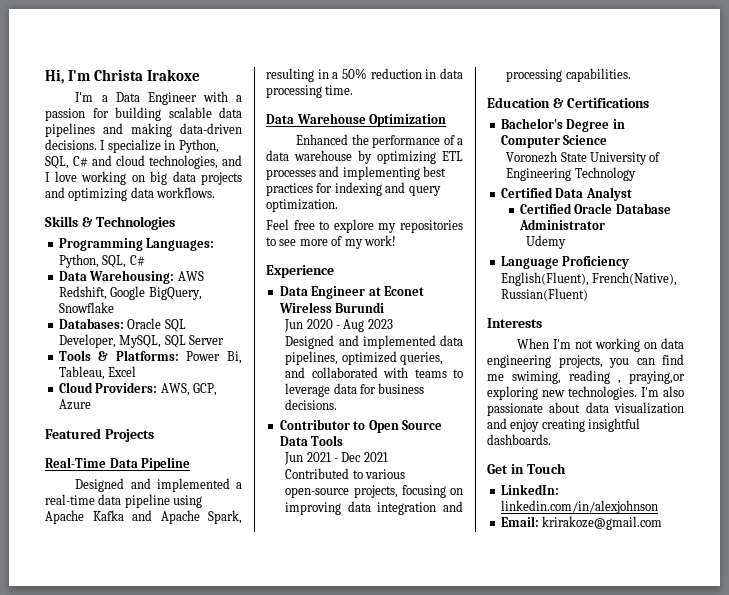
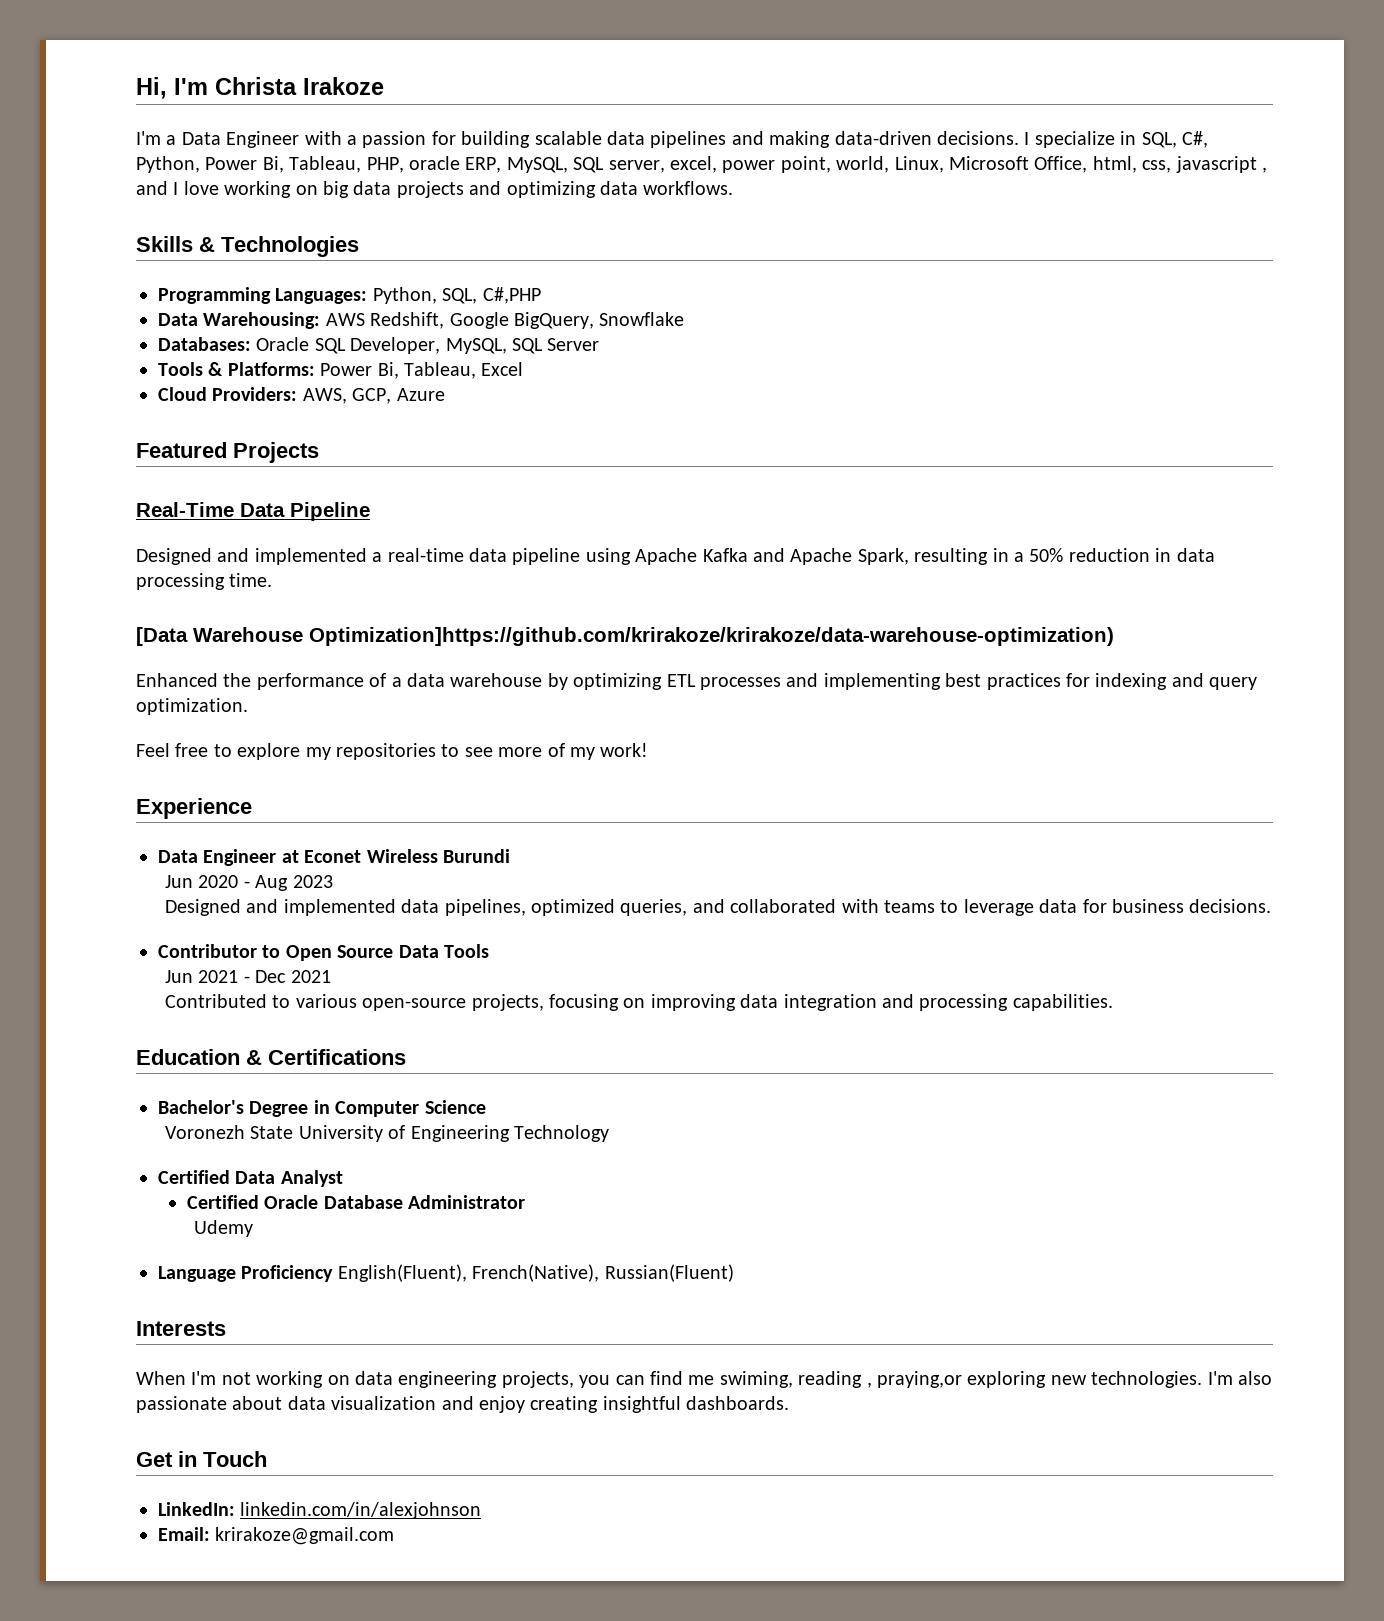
[146,69,200,81] Irakoxe -> [303,77,384,95] Irakoze
[178,139,219,153] [45,155,218,169] Python, SQL, C# and cloud technologies, -> [1141,131,1208,148] [136,156,1267,173] SQL, C#, Python, Power Bi, Tableau, PHP, oracle ERP, MySQL, SQL server, excel, power point, world, Linux, Microsoft Office, html, css, javascript ,
[129,255,145,266] C# -> [482,287,541,304] C#,PHP
[266,113,447,127] Data Warehouse Optimization -> [136,627,1114,646] [Data Warehouse Optimization]https://github.com/krirakoze/krirakoze/data-warehouse-optimization)

